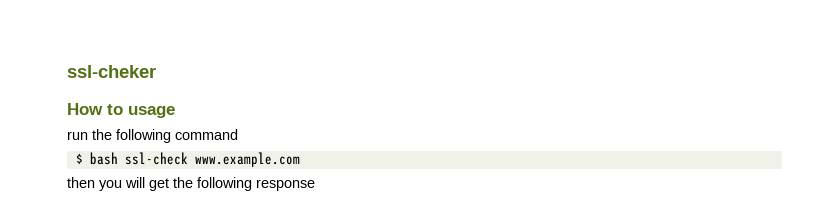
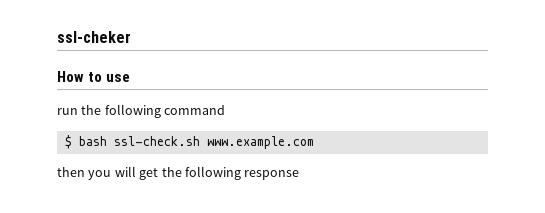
[128,106,175,118] usage -> [106,74,131,82] use
[124,152,188,165] ssl-check -> [113,136,200,146] ssl-check.sh

